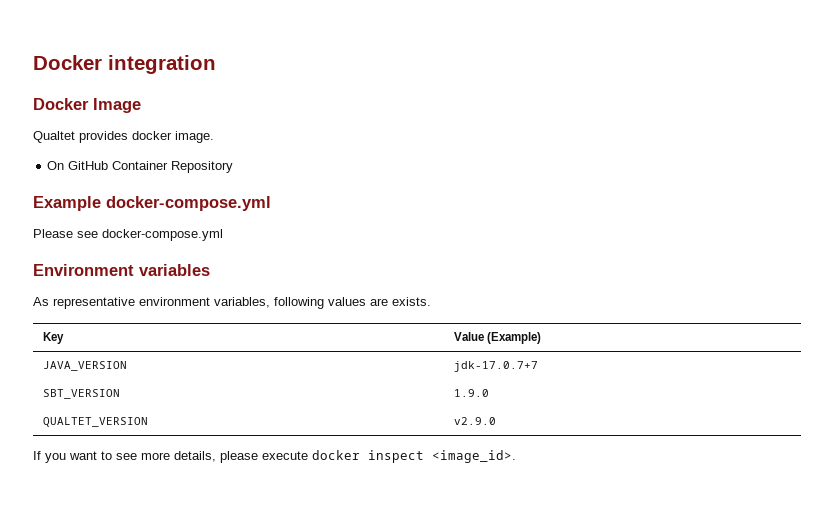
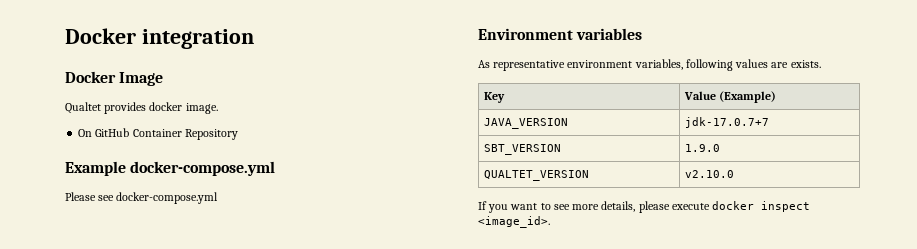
[453,417,496,425] v2.9.0 -> [684,170,734,178] v2.10.0

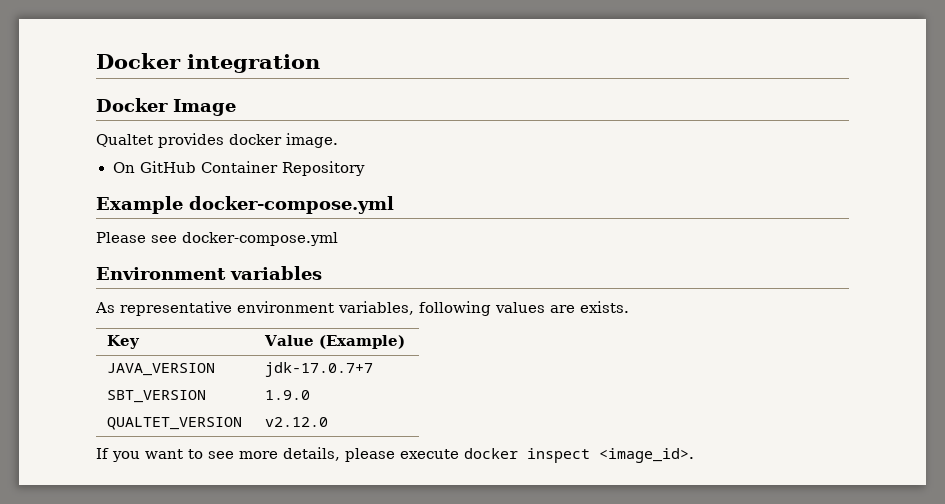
[684,170,734,178] v2.10.0 -> [265,417,329,427] v2.12.0

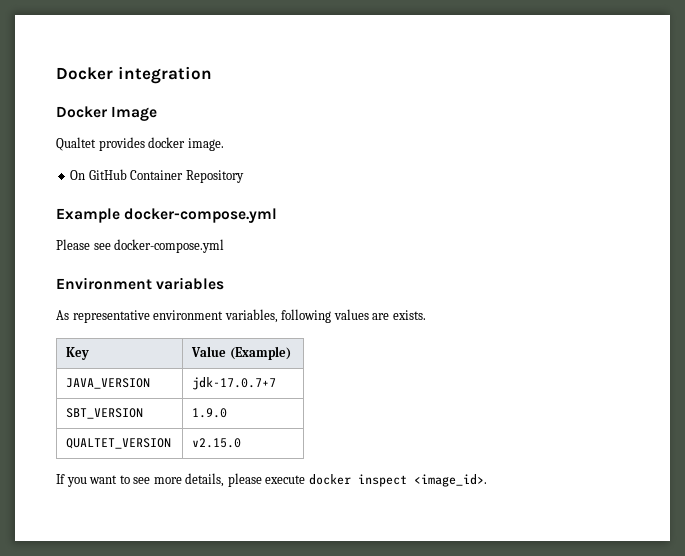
[265,417,329,427] v2.12.0 -> [192,438,242,448] v2.15.0

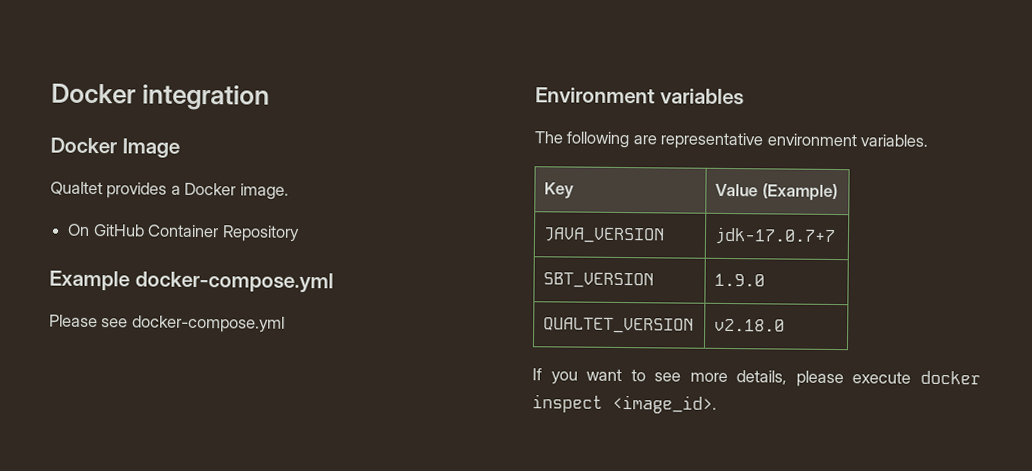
[148,137,186,148] docker -> [170,182,237,196] a Docker
[56,309,426,323] As representative environment variables, following values are exists. -> [534,131,929,150] The following are representative environment variables.
[192,438,242,448] v2.15.0 -> [714,318,786,332] v2.18.0

